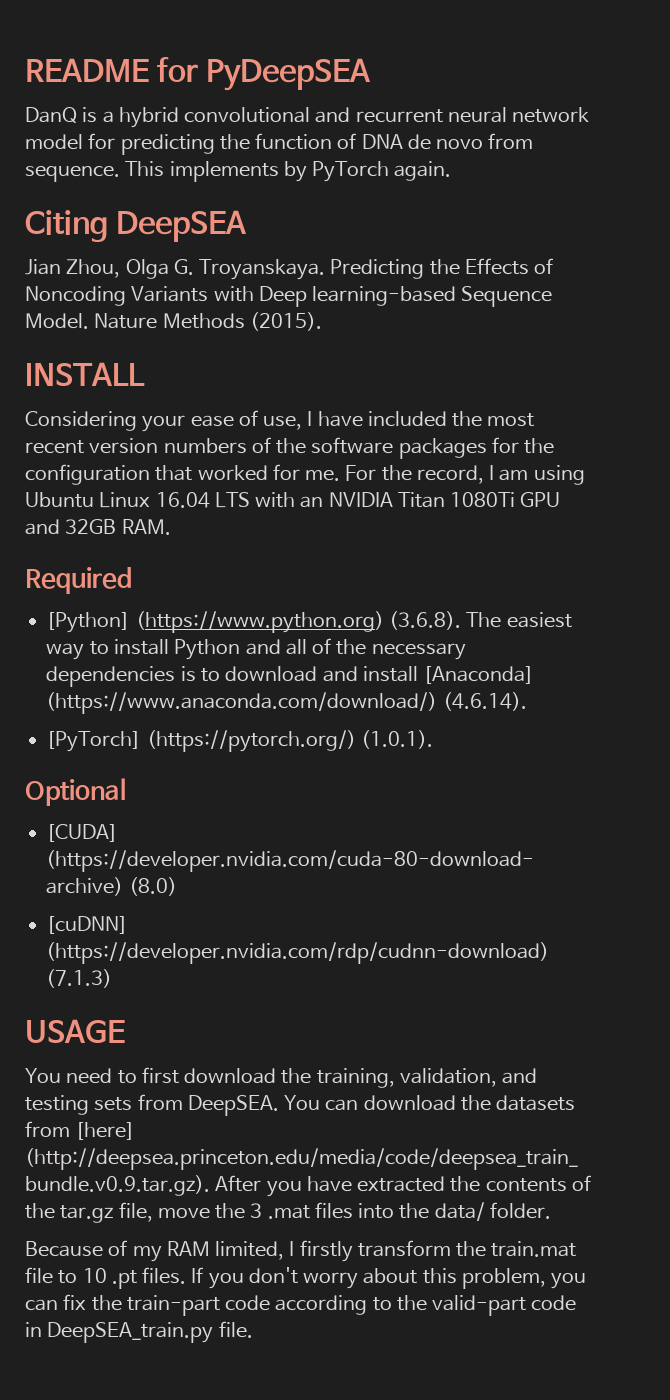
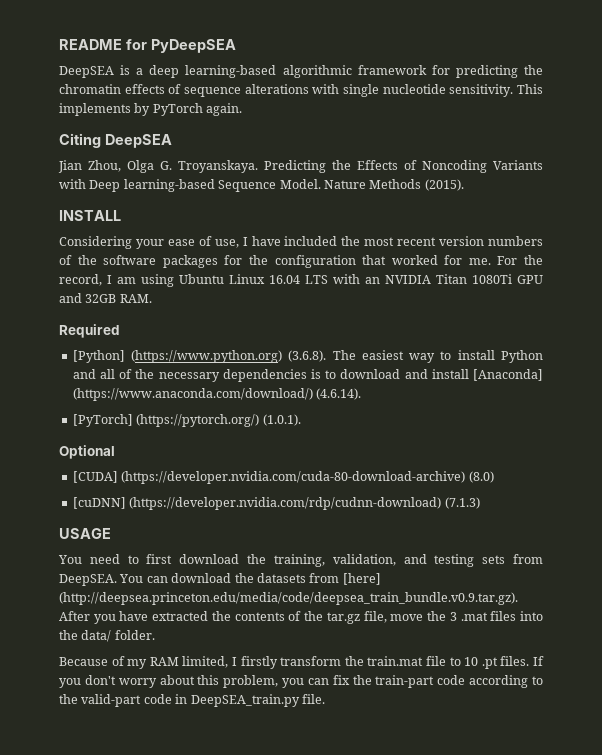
[25,107,77,123] DanQ -> [59,66,114,78] DeepSEA
[118,107,590,128] [25,133,534,155] [25,166,120,182] hybrid convolutional and recurrent neural network model for predicting the function of DNA de novo from sequence. -> [149,65,543,78] [59,84,514,97] deep learning-based algorithmic framework for predicting the chromatin effects of sequence alterations with single nucleotide sensitivity.

